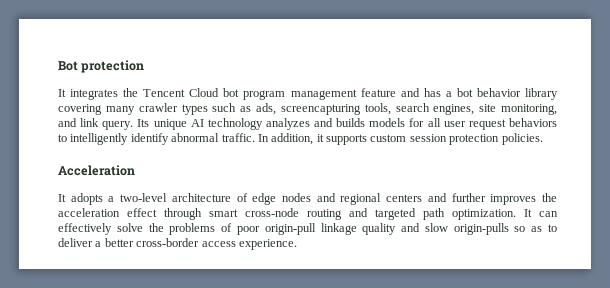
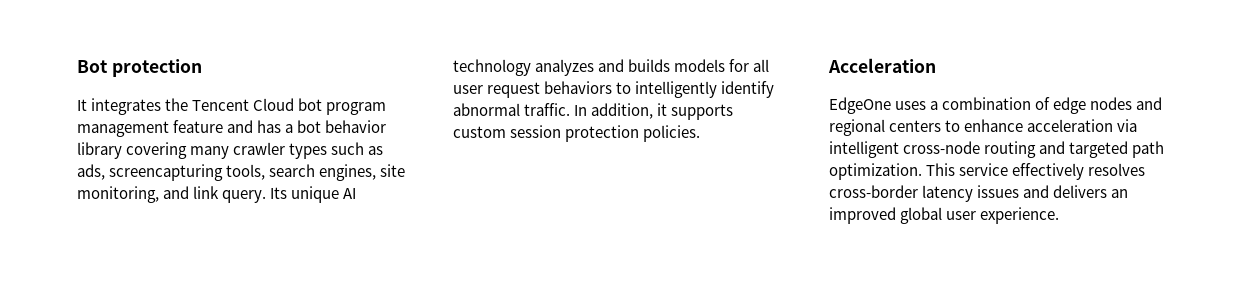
[58,193,231,205] It adopts a two-level architecture -> [829,97,1032,114] EdgeOne uses a combination
[427,193,557,205] [58,208,238,220] and further improves the acceleration effect through smart -> [945,119,1138,132] [829,141,899,158] to enhance acceleration via intelligent
[524,209,558,217] [58,223,557,235] [58,238,236,247] It can effectively solve the problems of poor origin-pull linkage quality and slow origin-pulls so as to deliver a better cross-border access -> [926,163,1146,180] [829,185,1129,202] [829,207,977,224] This service effectively resolves cross-border latency issues and delivers an improved global user

